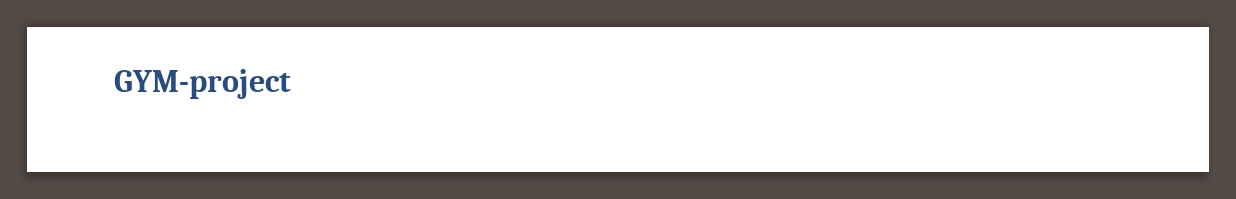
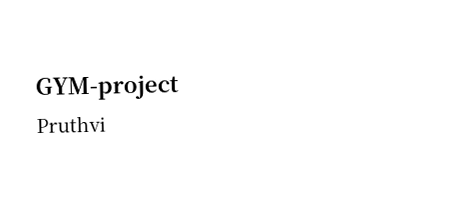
(291, 84) none -> [36,115,106,134] // Pruthvi

